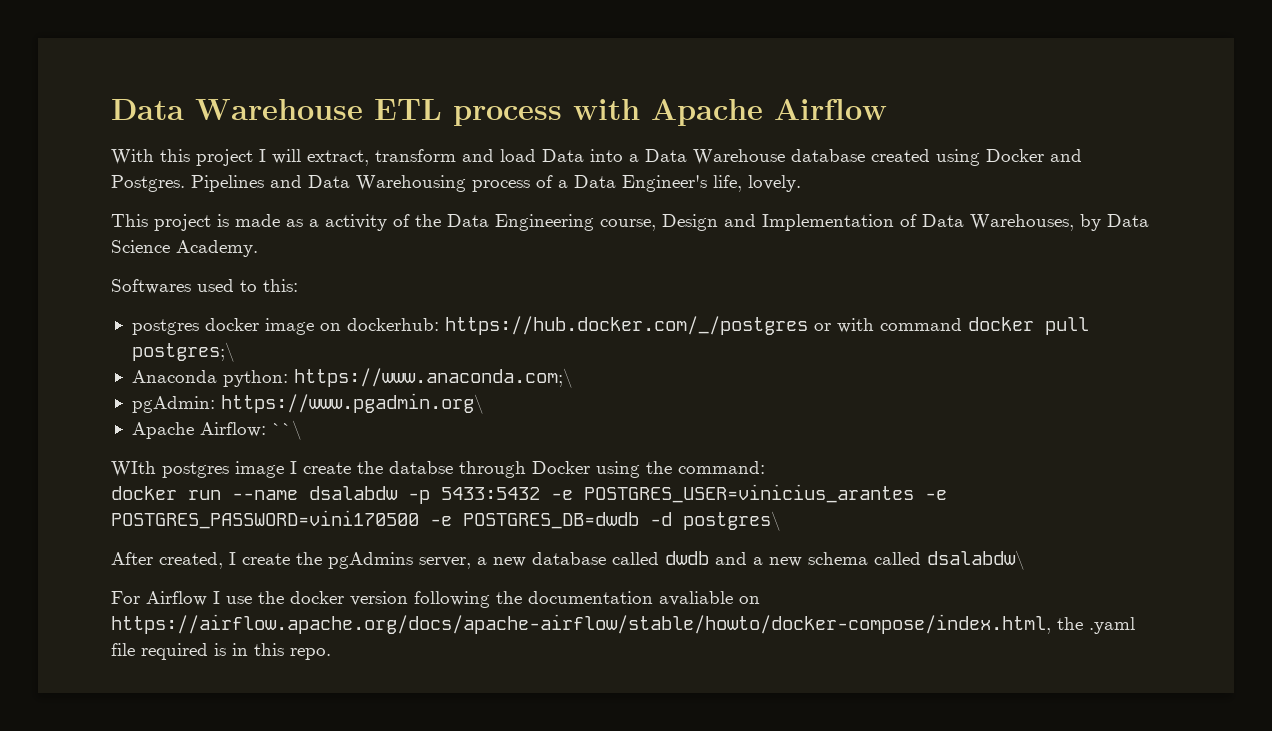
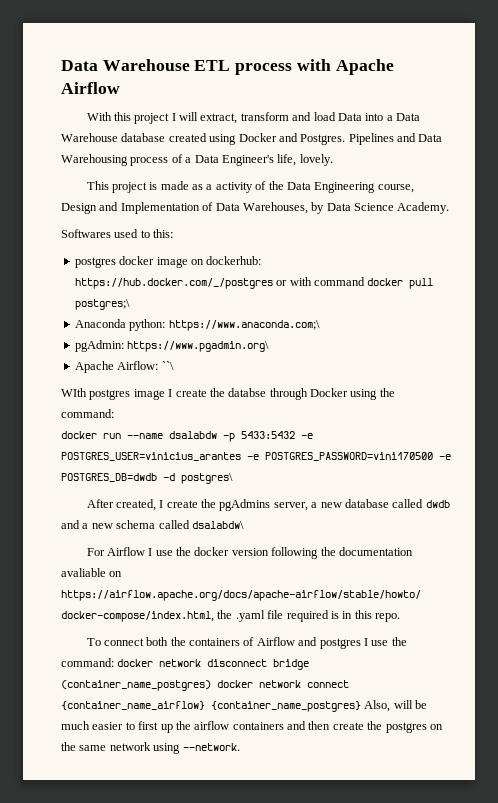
(331, 654) none -> [86,637,407,649] [61,658,310,670] [61,680,349,691] [61,700,428,712] [61,721,443,733] [61,742,240,754] // To connect both the containers of Airflow and postgres I use the command: docker network disconnect bridge (container_name_postgres) docker network connect {container_name_airflow} {container_name_postgres} Also, will be much easier to first up the airflow containers and then create the postgres on the same network using --network.

